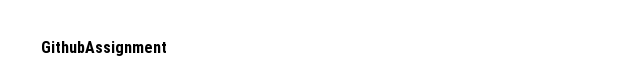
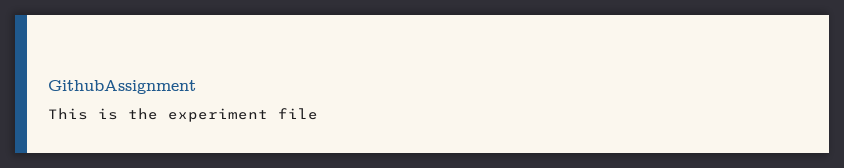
(167, 48) none -> [48,108,318,122] // This is the experiment file

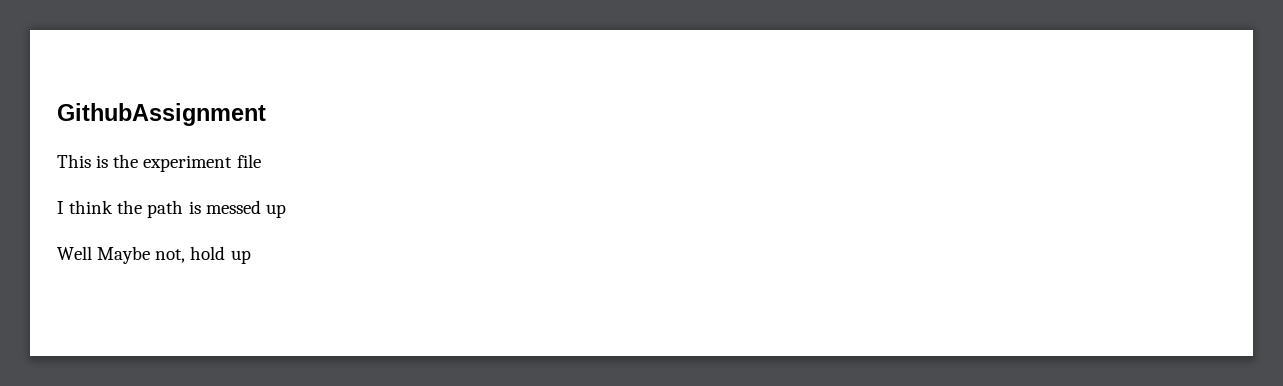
(318, 114) none -> [57,200,286,218] [57,246,251,264] // I think the path is messed up // Well Maybe not, hold up

